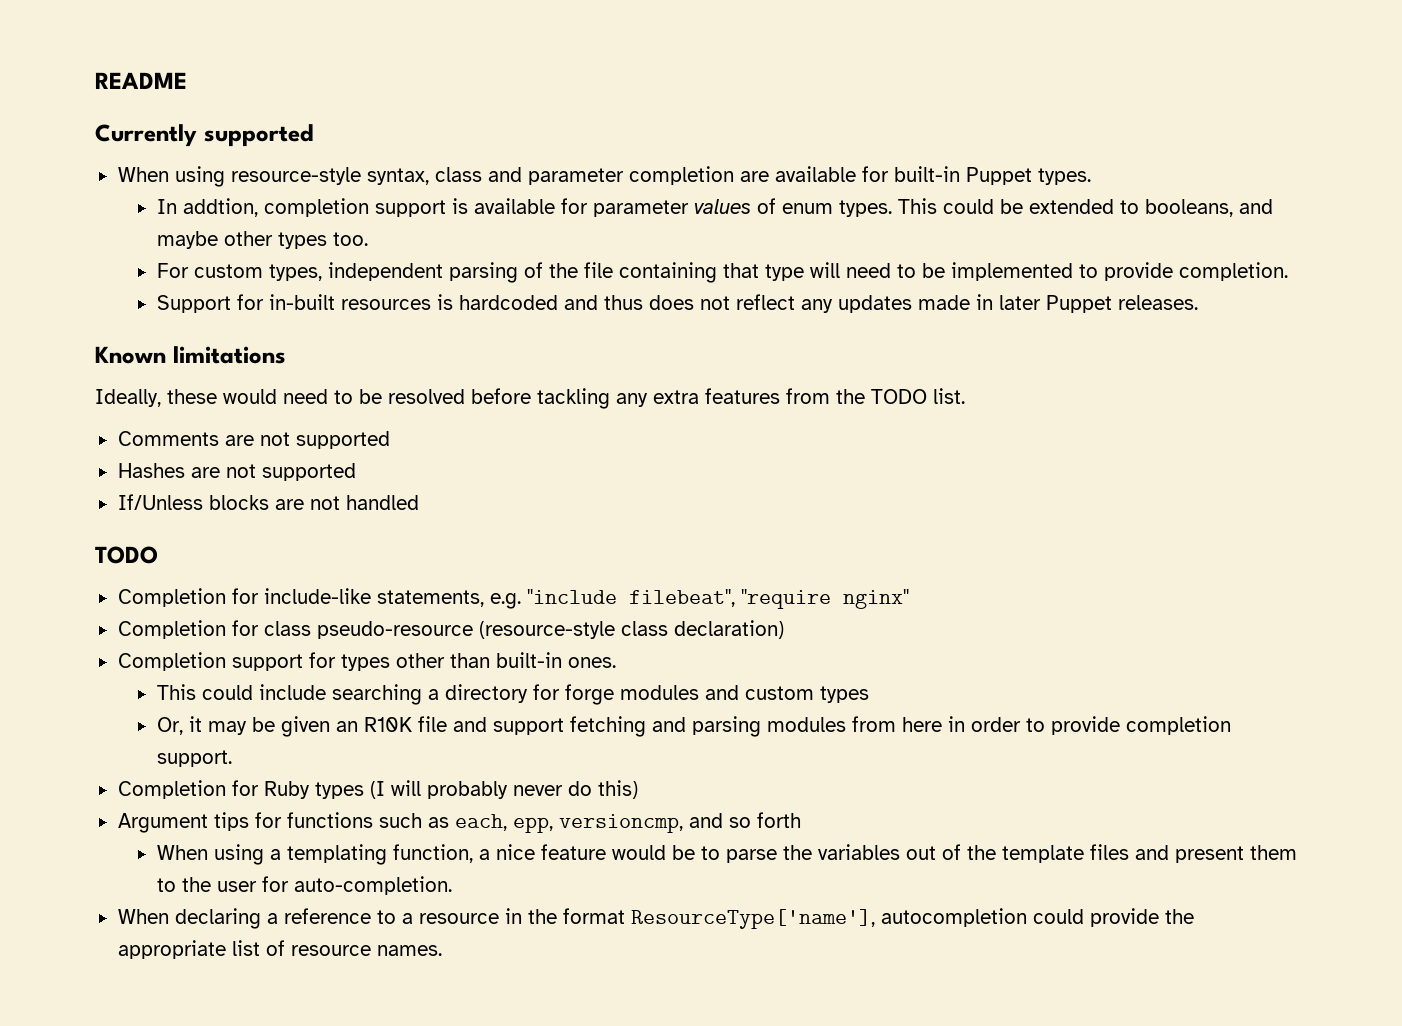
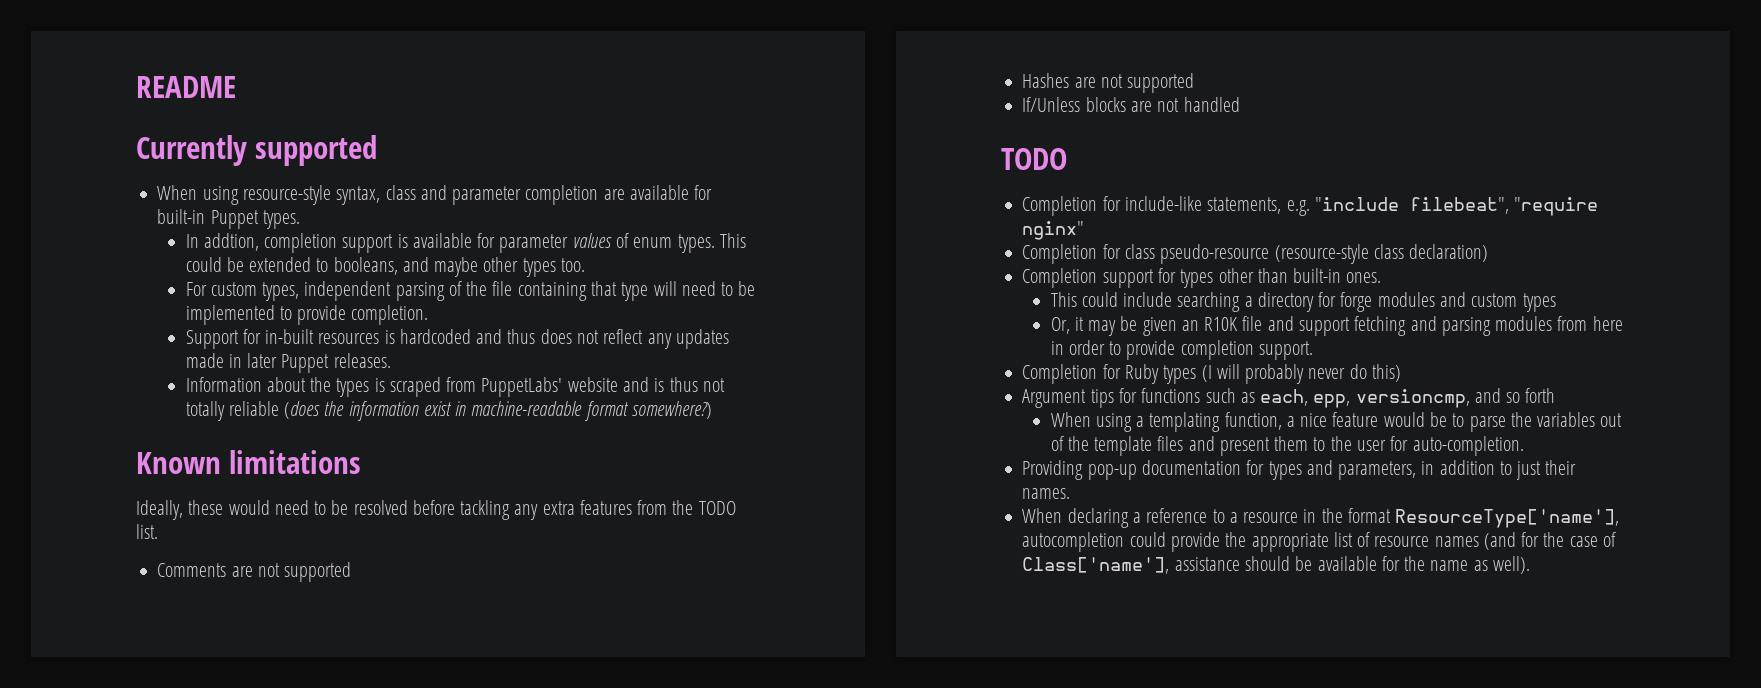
(1198, 302) none -> [185,377,725,397] [185,401,713,421] // Information about the types is scraped from PuppetLabs' website and is thus not totally reliable (does the information exist in machine-readable format somewhere?)
(452, 885) none -> [1022,460,1577,480] [1022,488,1071,499] // Providing pop-up documentation for types and parameters, in addition to just their names.
[376,945,442,956] names. -> [1434,532,1616,550] [1022,556,1530,574] names (and for the case of Class['name'], assistance should be available for the name as well).

